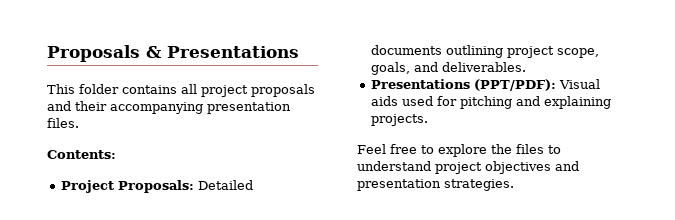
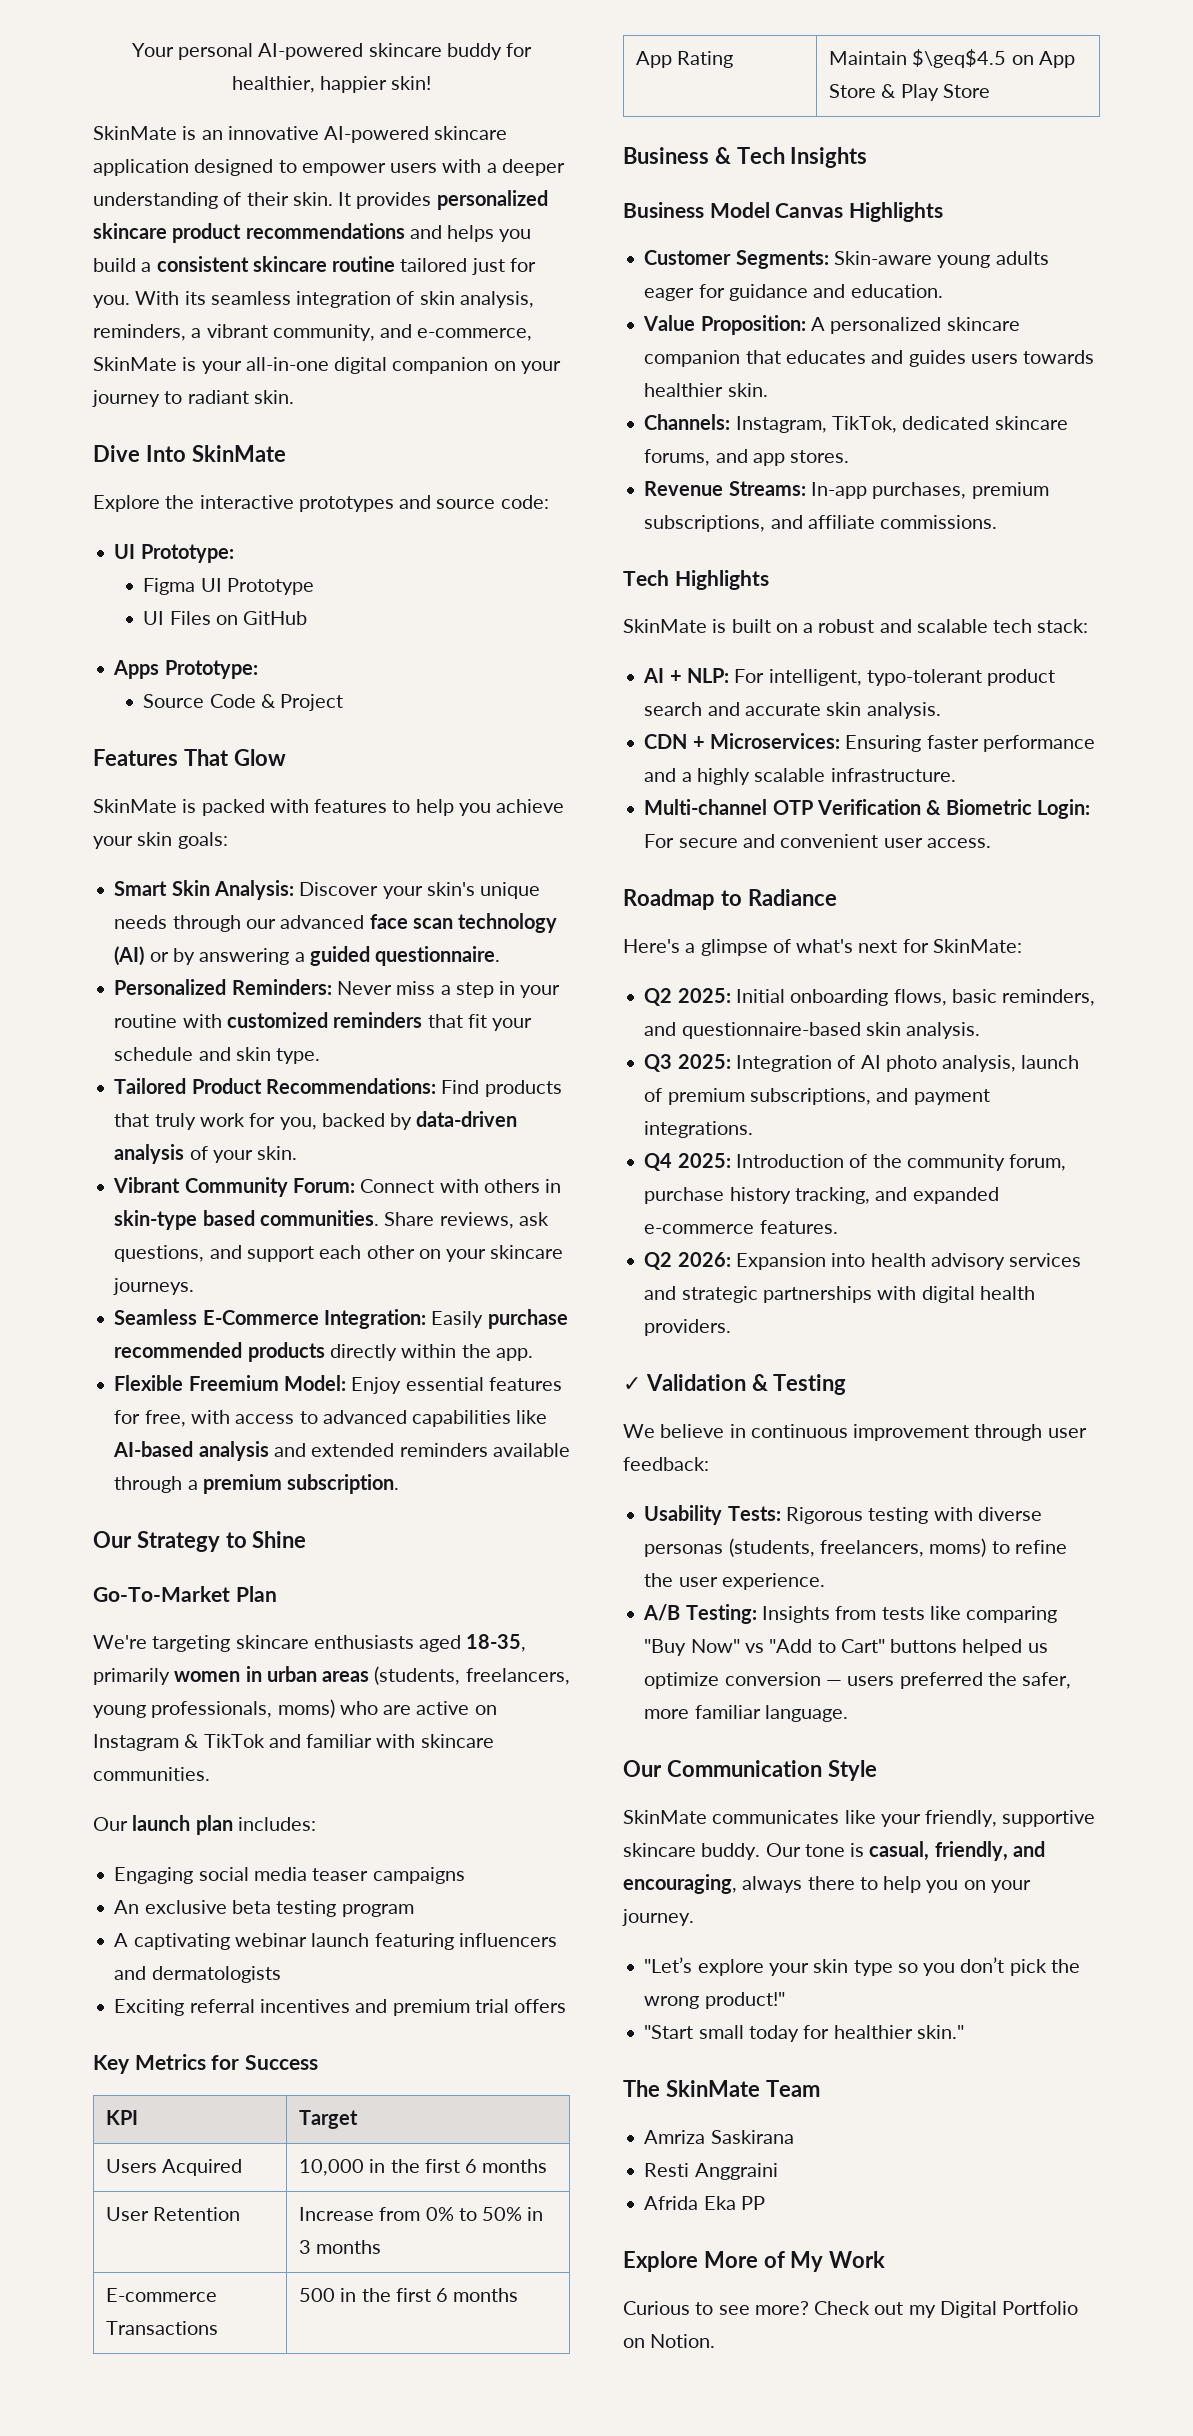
[47,45,299,62] [47,84,315,97] [47,101,291,114] [47,118,79,128] [47,150,116,159] [61,180,254,193] [371,45,600,58] [371,62,527,75] [371,79,601,91] [371,96,612,109] [371,114,429,126] [357,144,561,157] [357,161,579,174] [357,179,514,191] Proposals & Presentations // This folder contains all project proposals and their accompanying presentation files. // Contents: // Project Proposals: Detailed documents outlining project scope, goals, and deliverables. // Presentations (PPT/PDF): Visual aids used for pitching and explaining projects. // Feel free to explore the files to understand project objectives and presentation strategies. -> [131,43,533,60] [231,76,432,93] [93,126,508,143] [93,159,565,176] [93,190,548,210] [93,223,532,243] [93,256,536,275] [93,291,534,308] [93,324,533,341] [93,357,561,374] [92,390,294,407] [93,445,286,462] [93,495,549,512] [114,544,234,563] [143,578,314,595] [143,611,308,625] [113,660,258,679] [143,694,344,711] [93,749,286,766] [93,799,565,816] [93,832,228,849] [114,880,541,900] [114,913,558,933] [114,946,501,966] [114,979,561,998] [114,1012,533,1031] [114,1047,321,1064] [114,1078,562,1097] [114,1111,518,1130] [114,1144,298,1164] [113,1177,562,1197] [114,1210,549,1230] [114,1245,564,1262] [113,1278,195,1295] [114,1309,568,1329] [114,1342,533,1362] [114,1375,562,1394] [114,1410,548,1427] [113,1441,570,1461] [114,1474,400,1494] [93,1531,307,1552] [93,1586,277,1602] [93,1634,527,1652] [93,1666,570,1685] [93,1699,497,1718] [93,1734,494,1751] [93,1767,210,1781] [93,1815,316,1835] [114,1867,465,1884] [114,1900,414,1917] [114,1933,557,1950] [114,1966,281,1983] [114,1999,567,2016] [93,2054,318,2074] [105,2110,138,2125] [298,2110,358,2129] [105,2159,243,2176] [298,2159,548,2176] [105,2207,241,2221] [298,2207,544,2221] [298,2240,382,2254] [105,2288,217,2302] [105,2321,218,2335] [298,2288,519,2302] [635,51,734,68] [828,49,1075,68] [828,84,990,101] [623,147,868,168] [623,202,943,222] [644,250,1049,269] [644,284,943,301] [643,315,1020,335] [644,350,1095,367] [644,383,768,397] [644,414,1068,433] [644,449,850,466] [644,481,1049,499] [644,515,998,532] [623,570,769,590] [623,619,1089,633] [643,668,1056,686] [644,702,941,719] [644,733,1095,752] [644,768,956,785] [644,799,1090,819] [644,834,991,848] [623,889,837,910] [623,939,1022,956] [644,988,1096,1006] [644,1022,981,1039] [644,1054,1080,1072] [644,1088,990,1105] [644,1121,754,1138] [644,1153,1067,1171] [644,1187,999,1204] [644,1220,838,1234] [644,1252,1082,1270] [644,1286,1035,1303] [644,1319,732,1336] [623,1374,847,1395] [623,1424,1087,1441] [623,1457,709,1471] [644,1505,1042,1525] [644,1538,1067,1557] [644,1573,825,1590] [643,1604,1058,1624] [644,1639,1048,1656] [644,1672,1072,1689] [644,1705,848,1722] [623,1760,877,1781] [623,1810,1096,1827] [623,1841,1045,1861] [623,1874,1031,1894] [622,1909,694,1926] [644,1957,1080,1976] [644,1992,785,2009] [644,2025,964,2042] [623,2080,820,2097] [644,2130,794,2144] [644,2163,778,2180] [644,2196,765,2210] [623,2251,886,2272] [623,2301,1079,2318] [623,2334,716,2348] Your personal AI-powered skincare buddy for healthier, happier skin! // SkinMate is an innovative AI-powered skincare application designed to empower users with a deeper understanding of their skin. It provides personalized skincare product recommendations and helps you build a consistent skincare routine tailored just for you. With its seamless integration of skin analysis, reminders, a vibrant community, and e-commerce, SkinMate is your all-in-one digital companion on your journey to radiant skin. // Dive Into SkinMate // Explore the interactive prototypes and source code: // UI Prototype: // Figma UI Prototype // UI Files on GitHub // Apps Prototype: // Source Code & Project // Features That Glow // SkinMate is packed with features to help you achieve your skin goals: // Smart Skin Analysis: Discover your skin's unique needs through our advanced face scan technology (AI) or by answering a guided questionnaire. // Personalized Reminders: Never miss a step in your routine with customized reminders that fit your schedule and skin type. // Tailored Product Recommendations: Find products that truly work for you, backed by data-driven analysis of your skin. // Vibrant Community Forum: Connect with others in skin-type based communities. Share reviews, ask questions, and support each other on your skincare journeys. // Seamless E-Commerce Integration: Easily purchase recommended products directly within the app. // Flexible Freemium Model: Enjoy essential features for free, with access to advanced capabilities like AI-based analysis and extended reminders available through a premium subscription. // Our Strategy to Shine // Go-To-Market Plan // We're targeting skincare enthusiasts aged 18-35, primarily women in urban areas (students, freelancers, young professionals, moms) who are active on Instagram & TikTok and familiar with skincare communities. // Our launch plan includes: // Engaging social media teaser campaigns // An exclusive beta testing program // A captivating webinar launch featuring influencers and dermatologists // Exciting referral incentives and premium trial offers // Key Metrics for Success // KPI | Target // Users Acquired | 10,000 in the first 6 months // User Retention | Increase from 0% to 50% in 3 months // E-commerce Transactions | 500 in the first 6 months // App Rating | Maintain $\geq$4.5 on App Store & Play Store // Business & Tech Insights // Business Model Canvas Highlights // Customer Segments: Skin-aware young adults eager for guidance and education. // Value Proposition: A personalized skincare companion that educates and guides users towards healthier skin. // Channels: Instagram, TikTok, dedicated skincare forums, and app stores. // Revenue Streams: In-app purchases, premium subscriptions, and affiliate commissions. // Tech Highlights // SkinMate is built on a robust and scalable tech stack: // AI + NLP: For intelligent, typo-tolerant product search and accurate skin analysis. // CDN + Microservices: Ensuring faster performance and a highly scalable infrastructure. // Multi-channel OTP Verification & Biometric Login: For secure and convenient user access. // Roadmap to Radiance // Here's a glimpse of what's next for SkinMate: // Q2 2025: Initial onboarding flows, basic reminders, and questionnaire-based skin analysis. // Q3 2025: Integration of AI photo analysis, launch of premium subscriptions, and payment integrations. // Q4 2025: Introduction of the community forum, purchase history tracking, and expanded e-commerce features. // Q2 2026: Expansion into health advisory services and strategic partnerships with digital health providers. // ✓ Validation & Testing // We believe in continuous improvement through user feedback: // Usability Tests: Rigorous testing with diverse personas (students, freelancers, moms) to refine the user experience. // A/B Testing: Insights from tests like comparing "Buy Now" vs "Add to Cart" buttons helped us optimize conversion — users preferred the safer, more familiar language. // Our Communication Style // SkinMate communicates like your friendly, supportive skincare buddy. Our tone is casual, friendly, and encouraging, always there to help you on your journey. // "Let’s explore your skin type so you don’t pick the wrong product!" // "Start small today for healthier skin." // The SkinMate Team // Amriza Saskirana // Resti Anggraini // Afrida Eka PP // Explore More of My Work // Curious to see more? Check out my Digital Portfolio on Notion.

